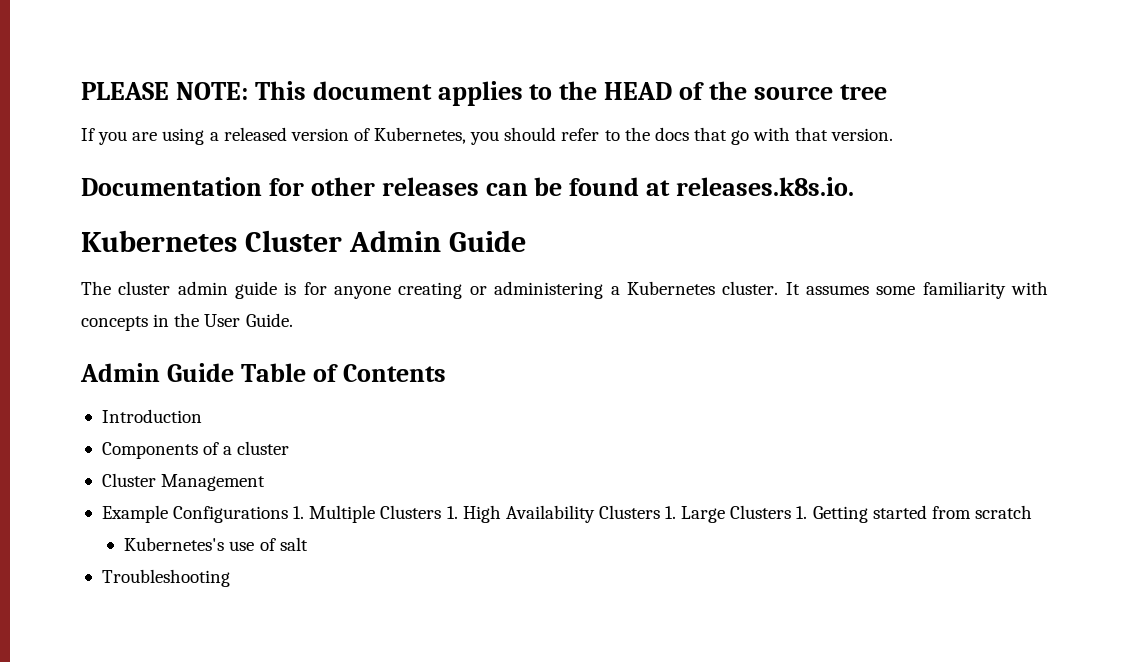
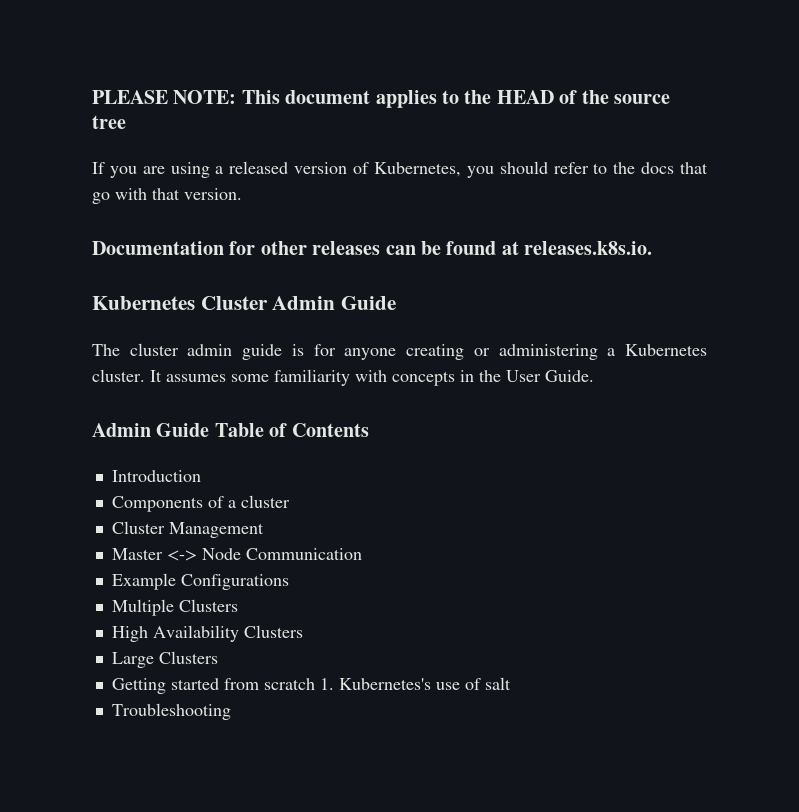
(266, 482) none -> [111,548,362,561] // Master <-> Node Communication
[293,506,305,519] 1. -> (289, 582) //
[446,506,458,519] 1. -> (238, 605) //
[665,506,677,519] 1. -> (303, 631) //
[796,506,808,519] 1. -> (218, 657) //
(1032, 512) // -> [319,678,334,690] 1.

